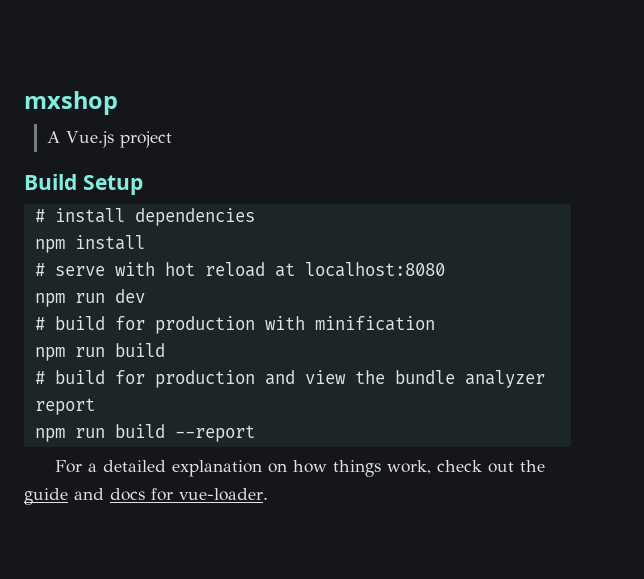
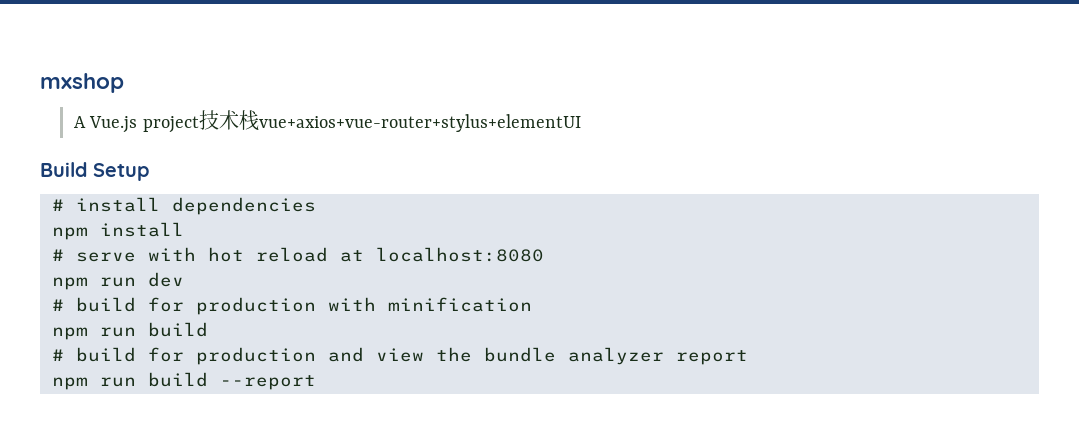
(172, 139) none -> [198,110,581,132] 技术栈vue+axios+vue-router+stylus+elementUI
[54,460,545,477] [24,488,268,505] // For a detailed explanation on how things work, check out the guide and docs for vue-loader. -> (316, 382) none

